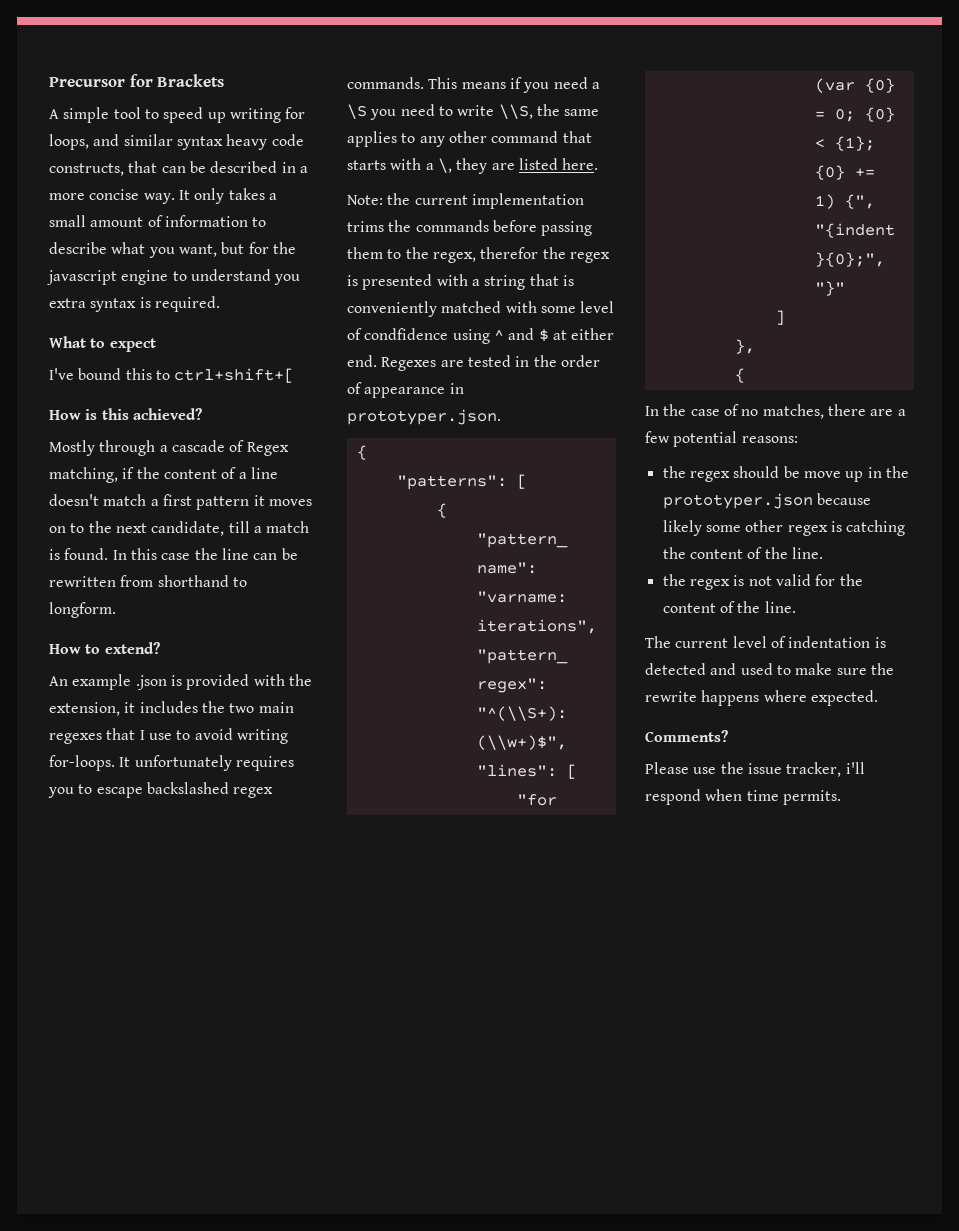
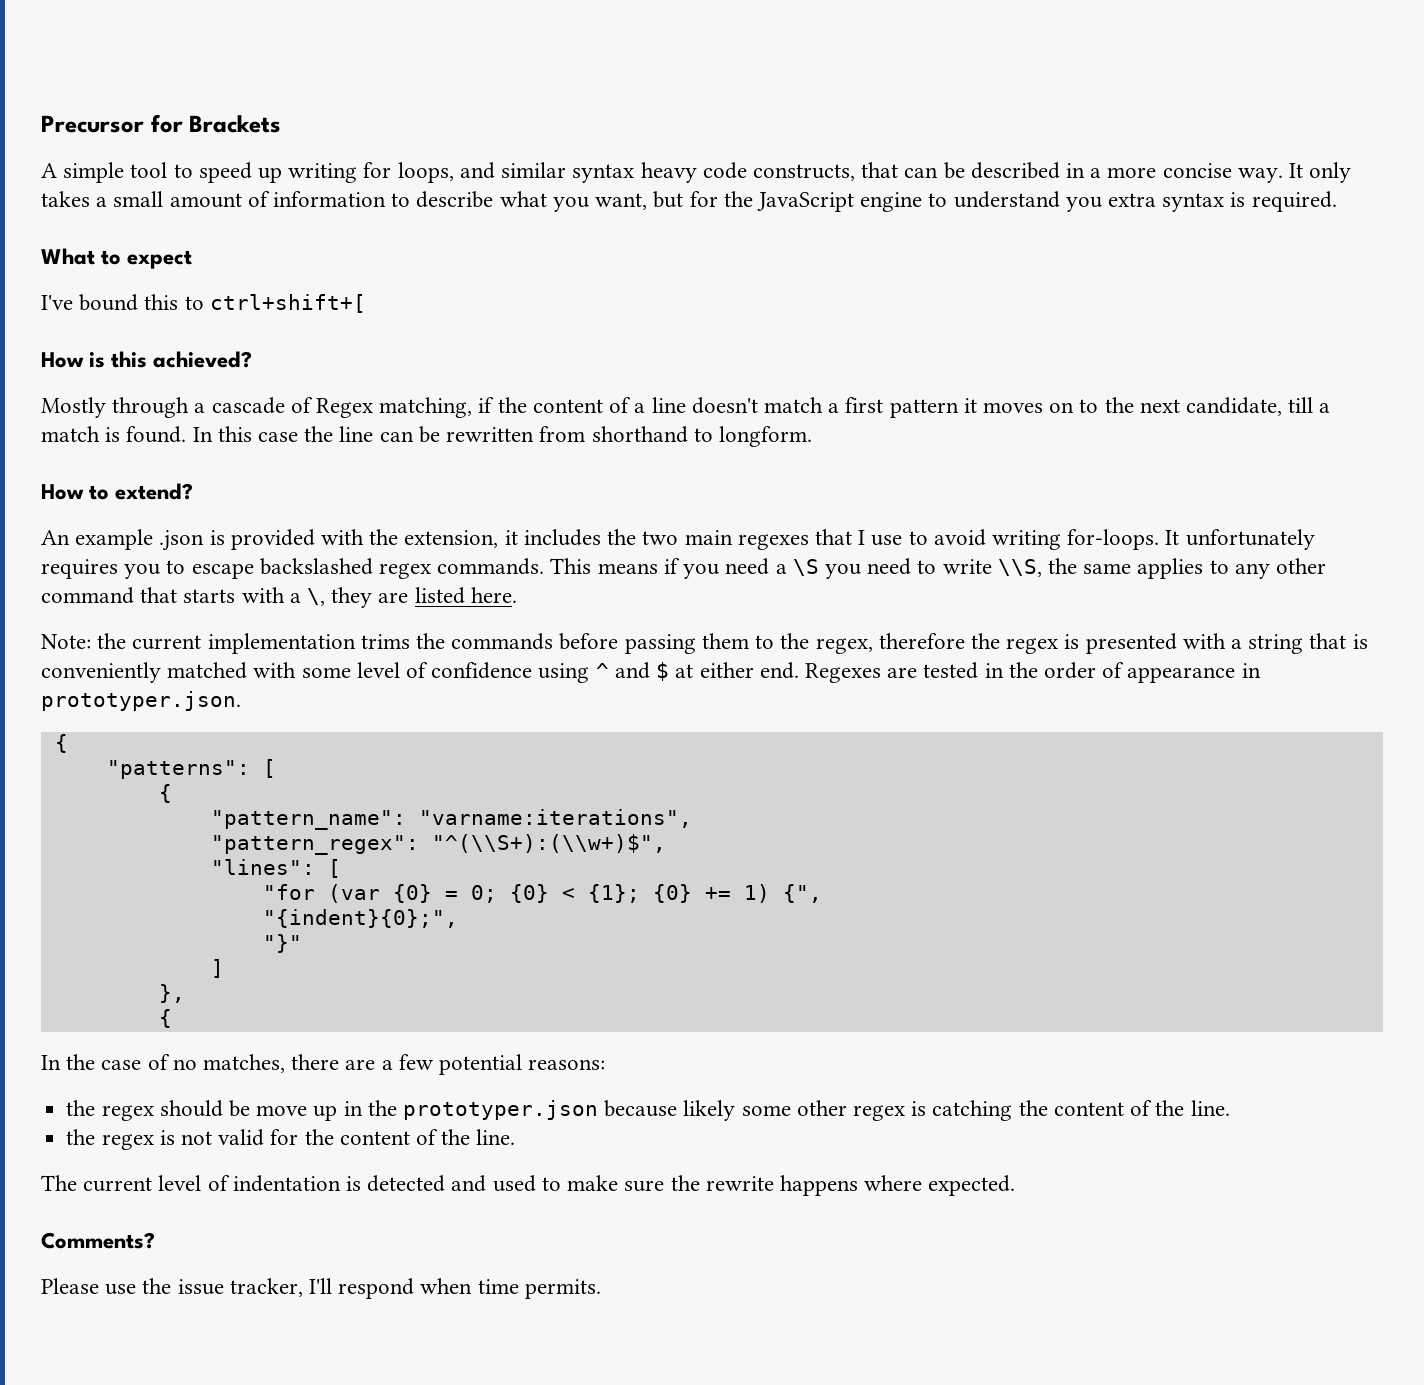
[47,270,117,285] javascript -> [756,192,854,212] JavaScript
[480,247,539,259] therefor -> [878,633,965,649] therefore
[364,328,449,340] condfidence -> [431,662,533,679] confidence
[845,762,865,774] i'll -> [309,1278,333,1294] I'll

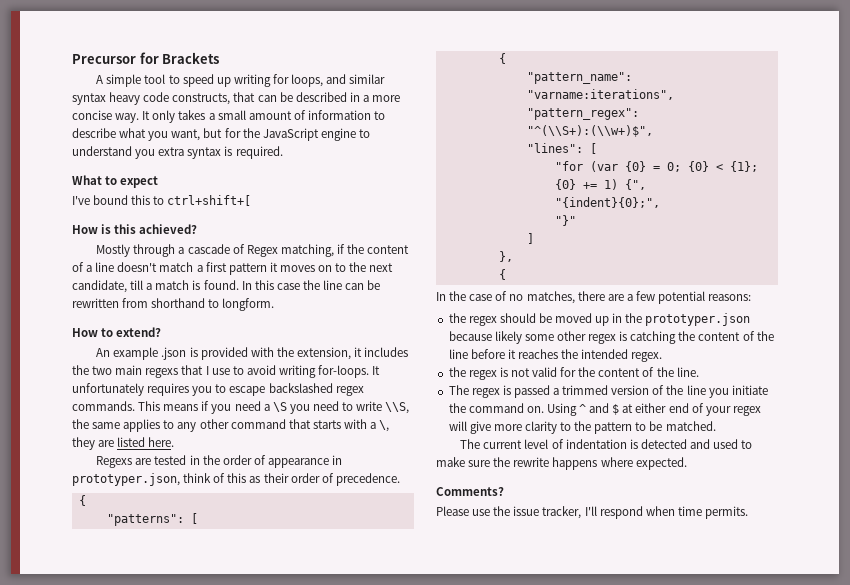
[737,534,809,550] regexes -> [145,368,179,378] regexs
[41,633,1368,654] [41,662,881,683] Note: the current implementation trims the commands before passing them to the regex, therefore the regex is presented with a string that is conveniently matched with some level of confidence using ^ and $ at either end. Regexes -> [96,456,133,468] Regexs
[41,691,241,711] prototyper.json. -> [72,473,400,486] prototyper.json, think of this as their order of precedence.
[256,1105,308,1116] move -> [555,313,593,323] moved
[1190,1100,1230,1116] line. -> [448,349,663,362] line before it reaches the intended regex.
(516, 1137) none -> [448,385,768,398] [448,403,761,416] [448,421,716,434] // The regex is passed a trimmed version of the line you initiate the command on. Using ^ and $ at either end of your regex will give more clarity to the pattern to be matched.

